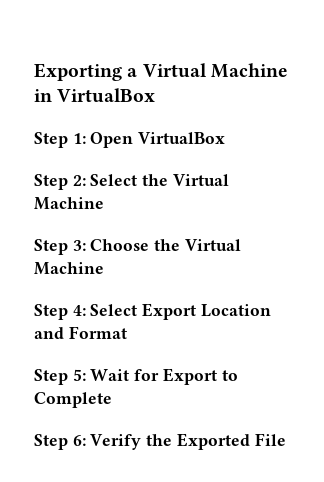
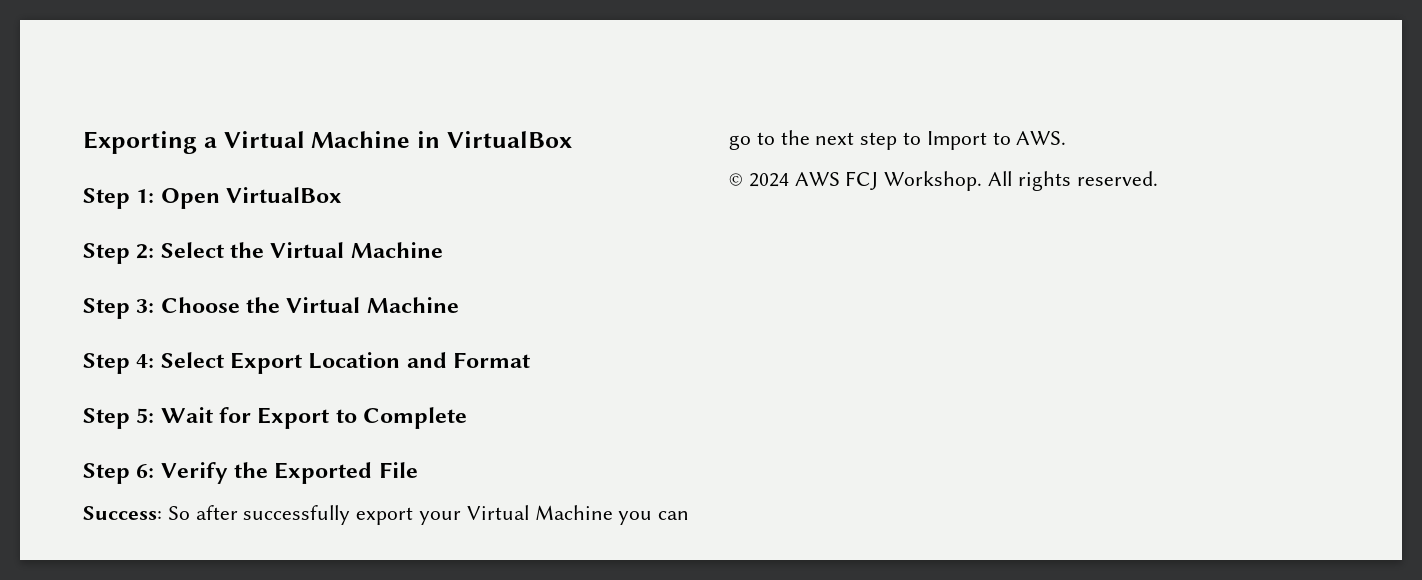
(286, 439) none -> [83,505,690,525] [729,130,1067,150] [729,171,1158,191] // Success: So after successfully export your Virtual Machine you can go to the next step to Import to AWS. // © 2024 AWS FCJ Workshop. All rights reserved.

